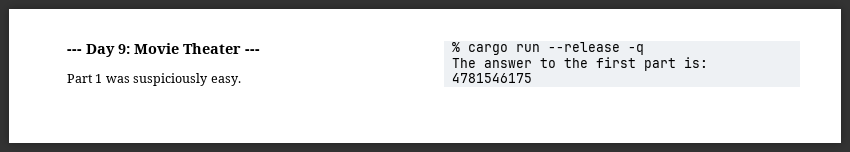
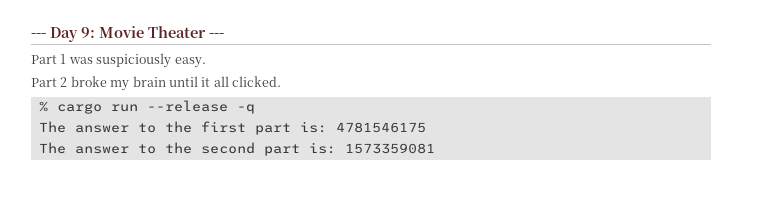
(241, 81) none -> [31,76,281,91] // Part 2 broke my brain until it all clicked.
(532, 78) none -> [38,142,435,156] // The answer to the second part is: 1573359081

